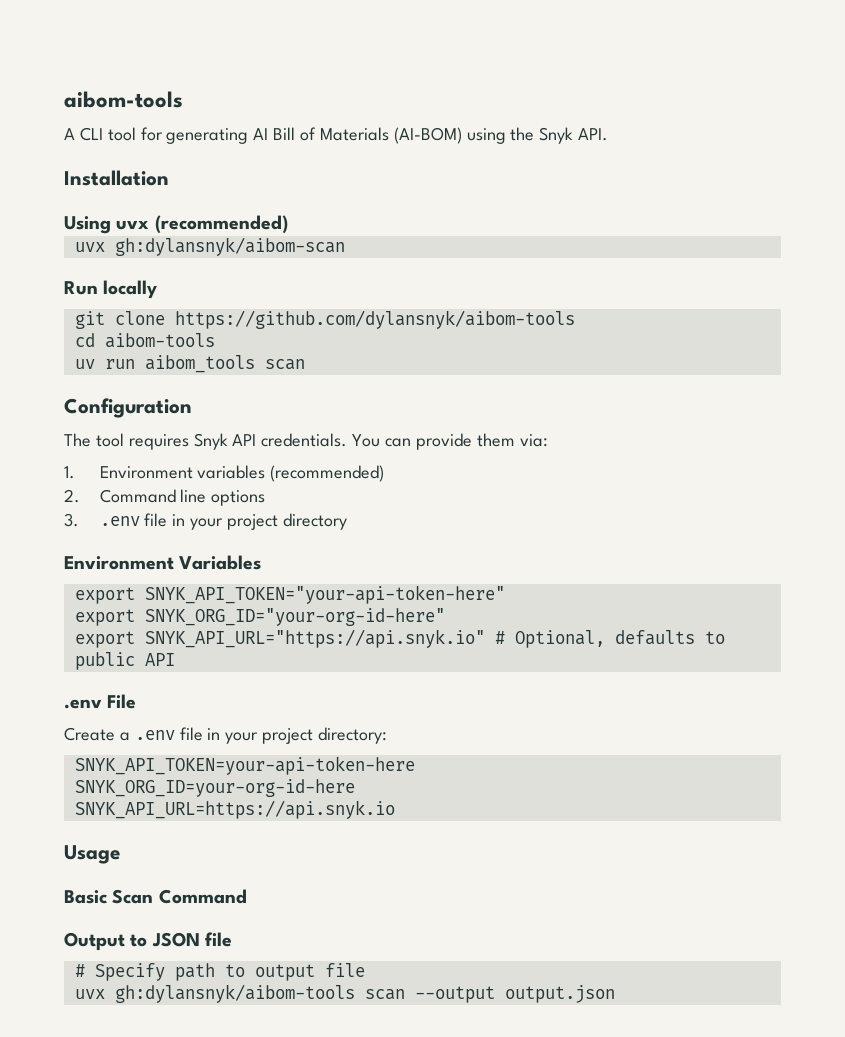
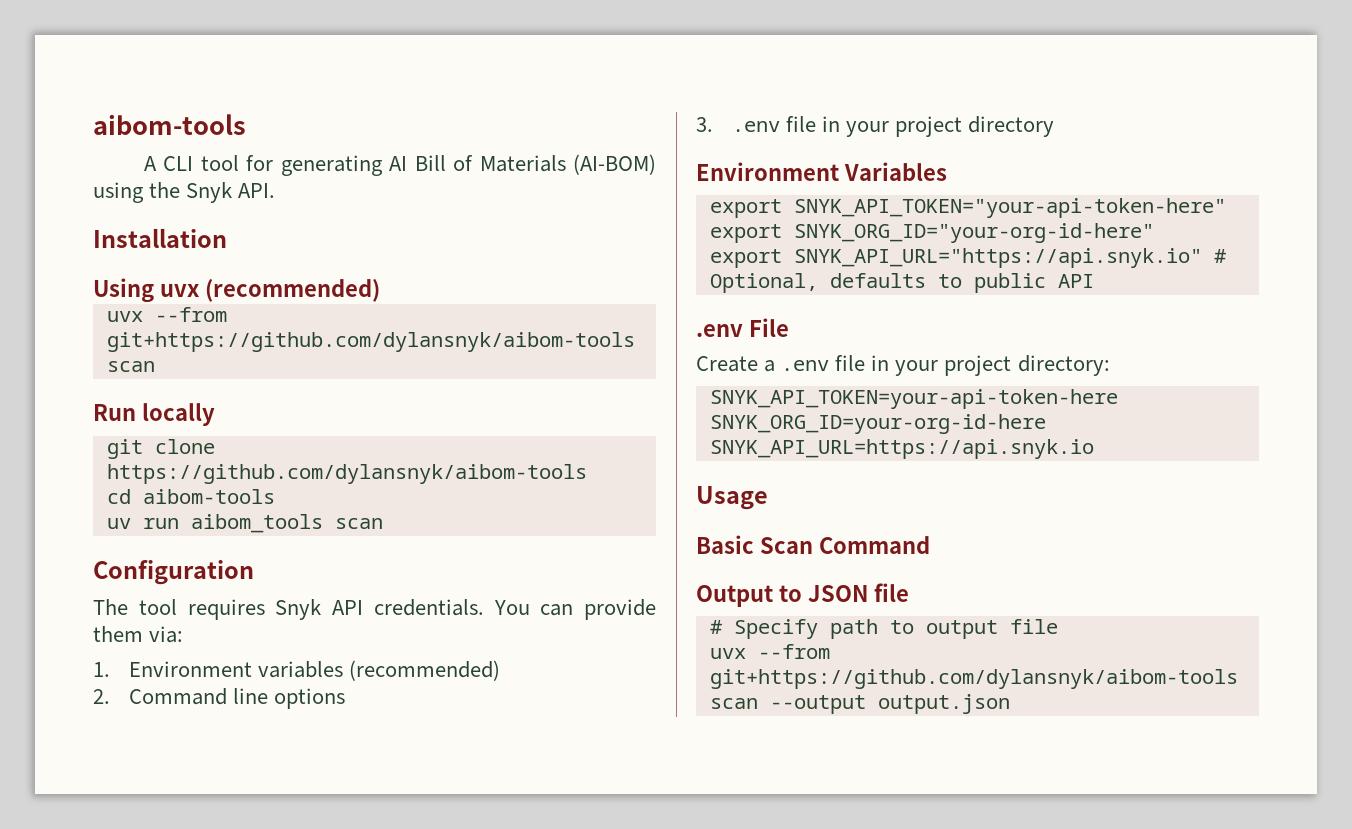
[114,237,345,256] gh:dylansnyk/aibom-scan -> [154,307,227,322] [106,332,635,352] [106,361,155,372] --from git+https://github.com/dylansnyk/aibom-tools scan
[114,984,355,1003] gh:dylansnyk/aibom-tools -> [757,644,830,659] [709,669,1238,689] --from git+https://github.com/dylansnyk/aibom-tools

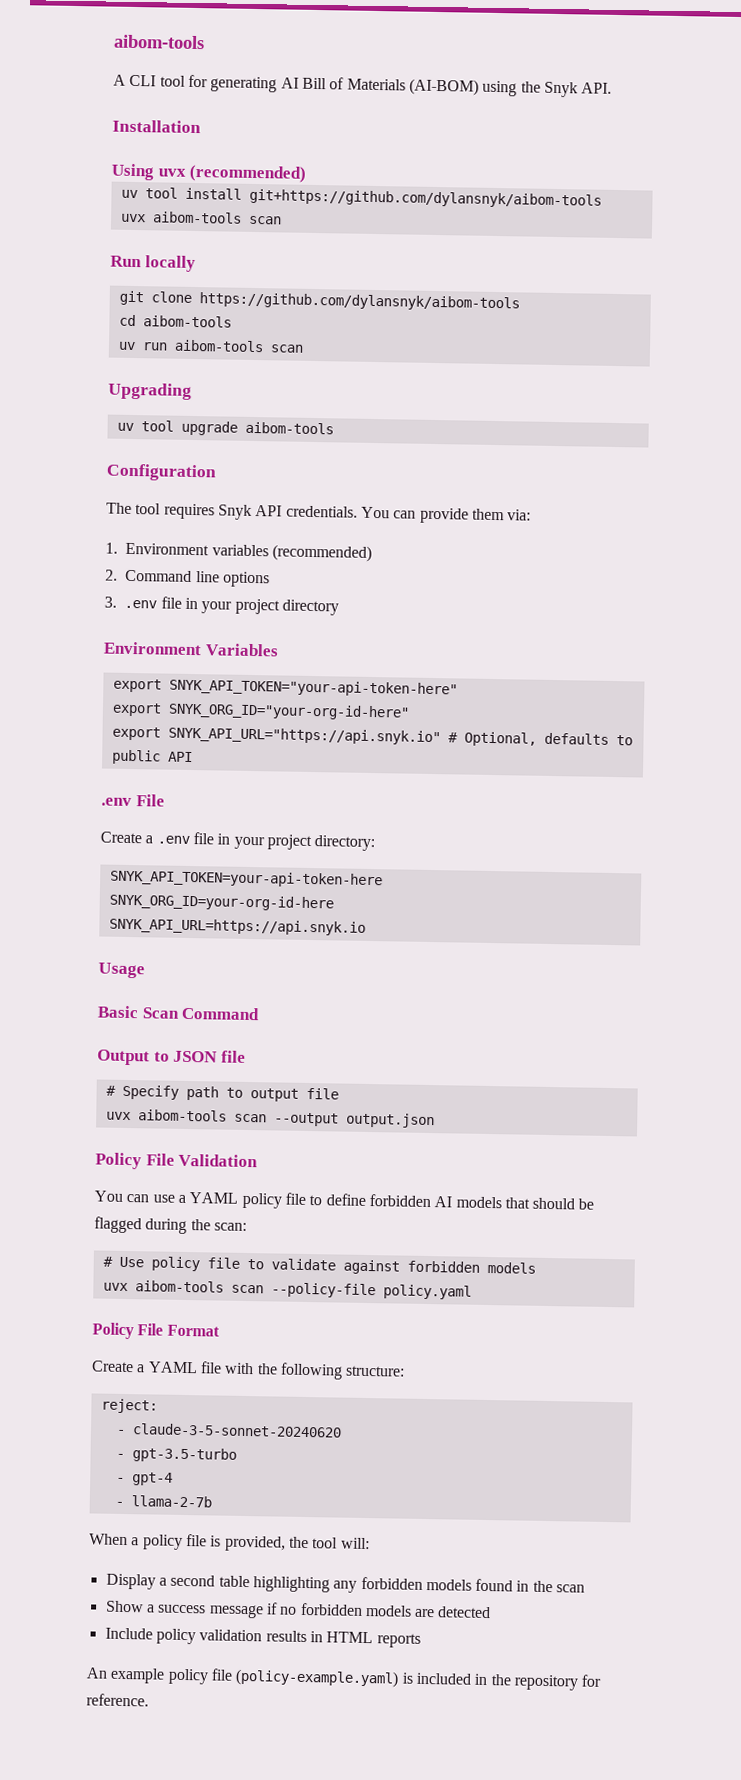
[106,307,227,322] [106,332,635,352] // uvx --from git+https://github.com/dylansnyk/aibom-tools -> [120,187,602,209] [120,211,242,224] // uv tool install git+https://github.com/dylansnyk/aibom-tools // uvx aibom-tools
[190,514,383,533] aibom_tools scan -> [173,339,304,353] [108,382,192,400] [116,420,334,436] aibom-tools scan // Upgrading // uv tool upgrade aibom-tools
[757,644,830,659] [709,669,1238,689] --from git+https://github.com/dylansnyk/aibom-tools -> [137,1109,227,1122] aibom-tools
(1010, 704) none -> [95,1152,259,1170] [94,1190,595,1210] [94,1216,247,1235] [102,1256,536,1275] [102,1280,472,1300] [92,1322,220,1340] [91,1360,406,1380] [100,1398,158,1414] [115,1423,342,1438] [115,1447,237,1463] [115,1472,173,1486] [114,1495,212,1508] [89,1533,370,1552] [105,1573,586,1593] [104,1600,492,1619] [104,1627,421,1648] [86,1667,603,1691] [86,1693,149,1707] // Policy File Validation // You can use a YAML policy file to define forbidden AI models that should be flagged during the scan: // # Use policy file to validate against forbidden models // uvx aibom-tools scan --policy-file policy.yaml // Policy File Format // Create a YAML file with the following structure: // reject: // - claude-3-5-sonnet-20240620 // - gpt-3.5-turbo // - gpt-4 // - llama-2-7b // When a policy file is provided, the tool will: // Display a second table highlighting any forbidden models found in the scan // Show a success message if no forbidden models are detected // Include policy validation results in HTML reports // An example policy file (policy-example.yaml) is included in the repository for reference.

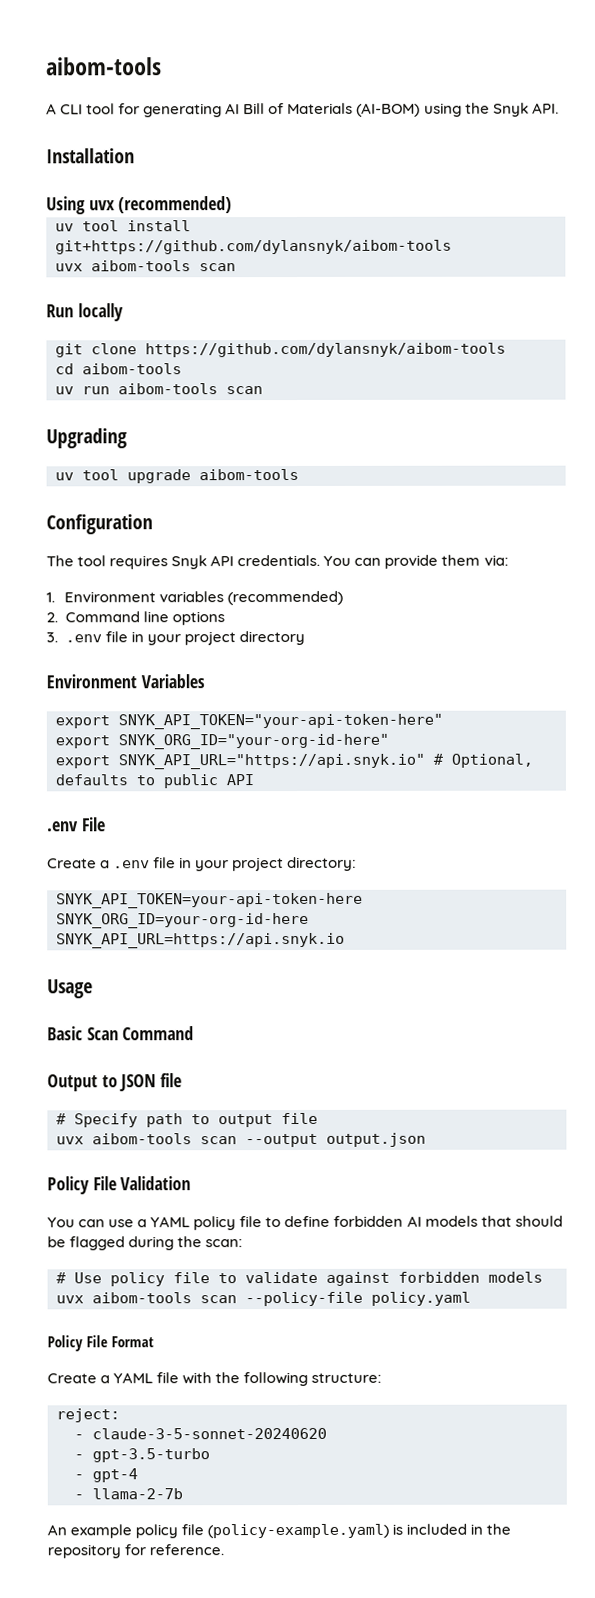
[89,1533,370,1552] [105,1573,586,1593] [104,1600,492,1619] [104,1627,421,1648] // When a policy file is provided, the tool will: // Display a second table highlighting any forbidden models found in the scan // Show a success message if no forbidden models are detected // Include policy validation results in HTML reports -> (183, 1494) none

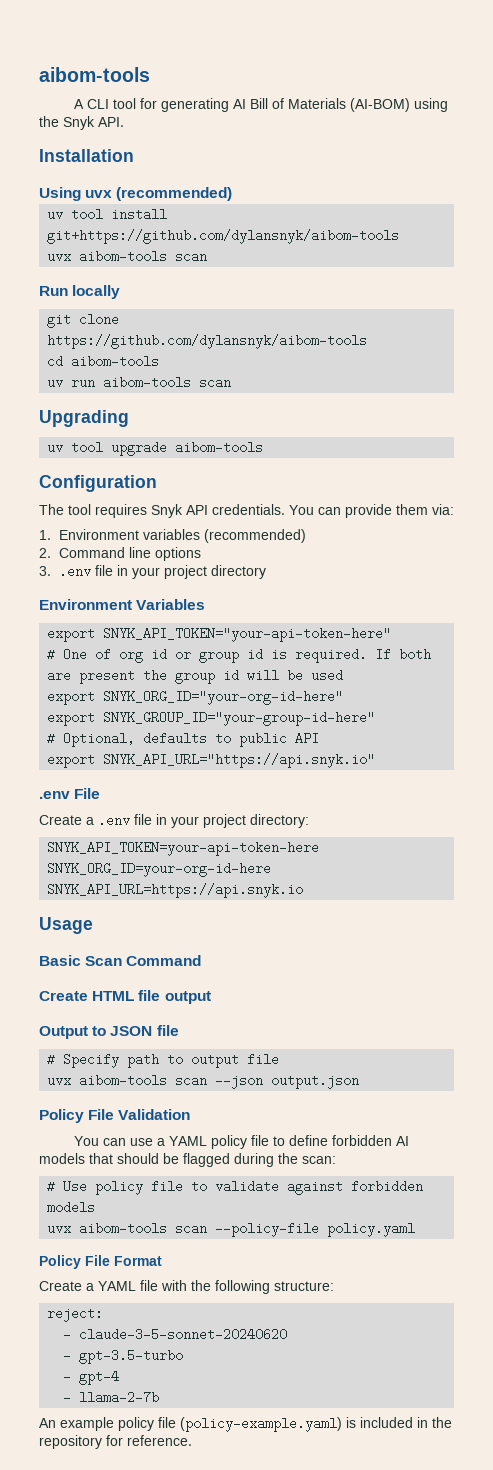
(443, 721) none -> [47,648,432,663] [47,669,344,684] // # One of org id or group id is required. If both are present the group id will be used
[118,753,425,770] SNYK_API_URL="https://api.snyk.io" -> [103,711,376,726] SNYK_GROUP_ID="your-group-id-here" //
(254, 780) none -> [47,753,376,768] // export SNYK_API_URL="https://api.snyk.io"
(195, 1033) none -> [39,990,211,1004] // Create HTML file output
[245,1133,318,1148] --output -> [215,1074,264,1089] --json

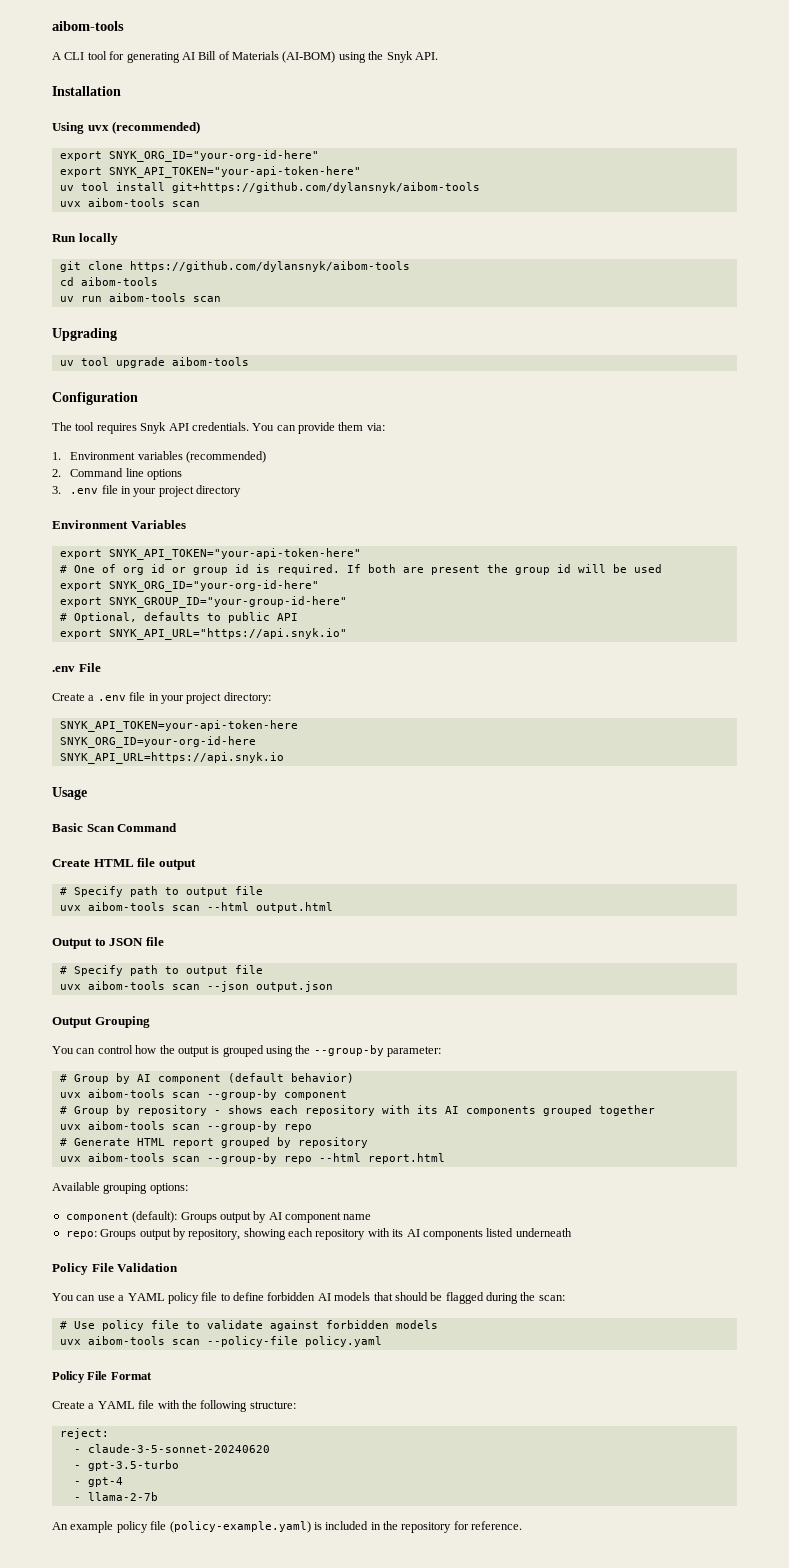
(233, 194) none -> [59,150,319,162] [59,166,361,178] // export SNYK_ORG_ID="your-org-id-here" // export SNYK_API_TOKEN="your-api-token-here"
(211, 997) none -> [59,886,263,897] [59,902,333,913] // # Specify path to output file // uvx aibom-tools scan --html output.html
(360, 1081) none -> [52,1016,150,1028] [52,1045,442,1057] [59,1073,354,1084] [59,1089,347,1100] [59,1105,655,1116] [59,1121,312,1132] [59,1137,368,1148] [59,1153,445,1164] [52,1182,188,1194] [65,1211,372,1223] [65,1228,572,1240] // Output Grouping // You can control how the output is grouped using the --group-by parameter: // # Group by AI component (default behavior) // uvx aibom-tools scan --group-by component // # Group by repository - shows each repository with its AI components grouped together // uvx aibom-tools scan --group-by repo // # Generate HTML report grouped by repository // uvx aibom-tools scan --group-by repo --html report.html // Available grouping options: // component (default): Groups output by AI component name // repo: Groups output by repository, showing each repository with its AI components listed underneath

